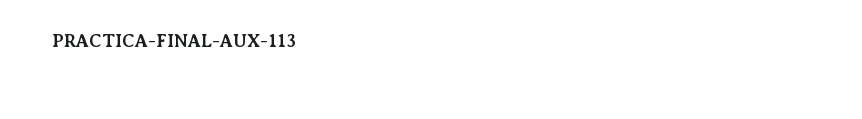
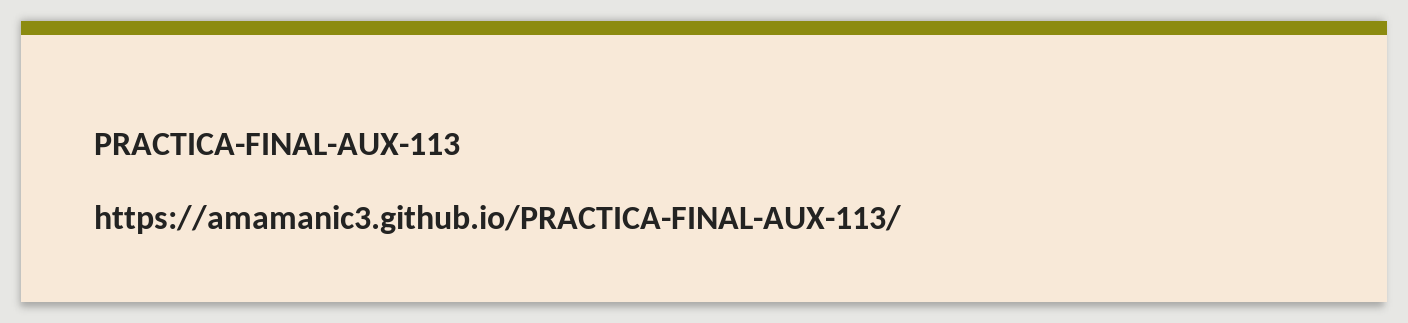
(296, 40) none -> [94,205,901,234] // https://amamanic3.github.io/PRACTICA-FINAL-AUX-113/

